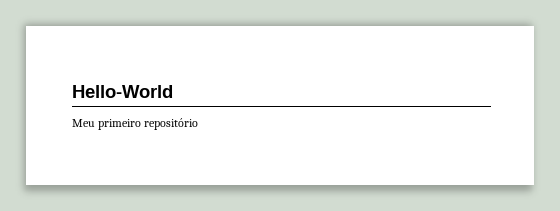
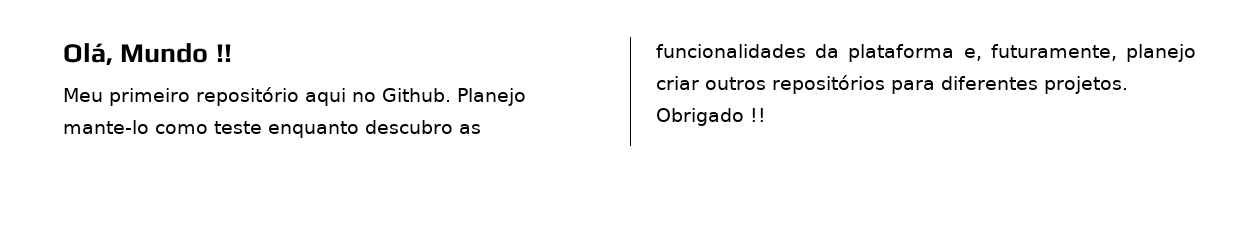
[72,85,173,98] Hello-World -> [63,43,232,66] Olá, Mundo !!
(199, 124) none -> [305,88,526,106] [63,120,481,138] [656,44,1196,62] [656,75,1128,94] [656,108,766,126] aqui no Github. Planejo mante-lo como teste enquanto descubro as funcionalidades da plataforma e, futuramente, planejo criar outros repositórios para diferentes projetos. Obrigado !!

